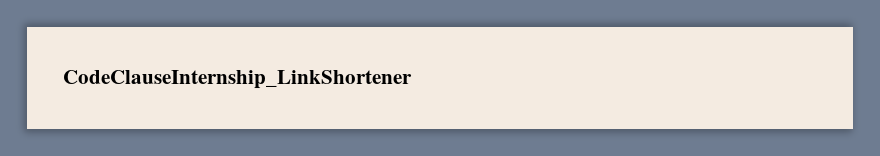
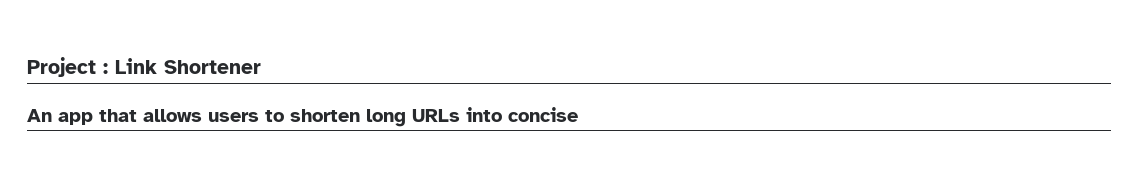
[63,70,412,89] CodeClauseInternship_LinkShortener -> [27,57,261,77] [27,107,578,127] Project : Link Shortener // An app that allows users to shorten long URLs into concise

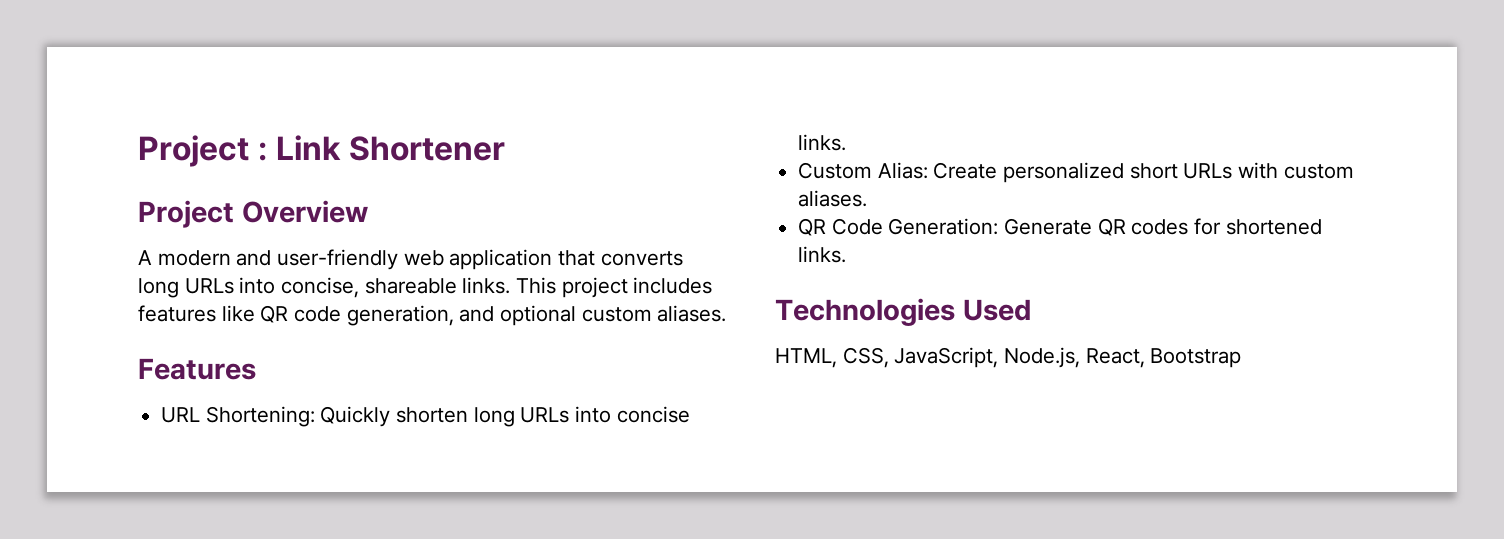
[27,109,284,125] An app that allows users to -> [138,200,368,228] [138,249,683,270] [138,277,713,298] [138,305,727,326] [138,358,256,380] [161,406,391,427] Project Overview // A modern and user-friendly web application that converts long URLs into concise, shareable links. This project includes features like QR code generation, and optional custom aliases. // Features // URL Shortening: Quickly
(578, 114) none -> [798,134,847,151] [798,162,1354,183] [798,190,868,207] [798,218,1322,236] [798,246,847,263] [775,298,1031,326] [775,347,1242,368] links. // Custom Alias: Create personalized short URLs with custom aliases. // QR Code Generation: Generate QR codes for shortened links. // Technologies Used // HTML, CSS, JavaScript, Node.js, React, Bootstrap

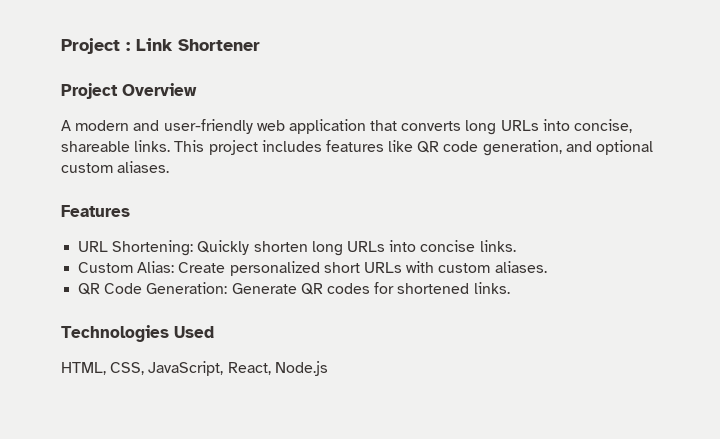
[1004,347,1242,368] Node.js, React, Bootstrap -> [227,361,328,376] React, Node.js

